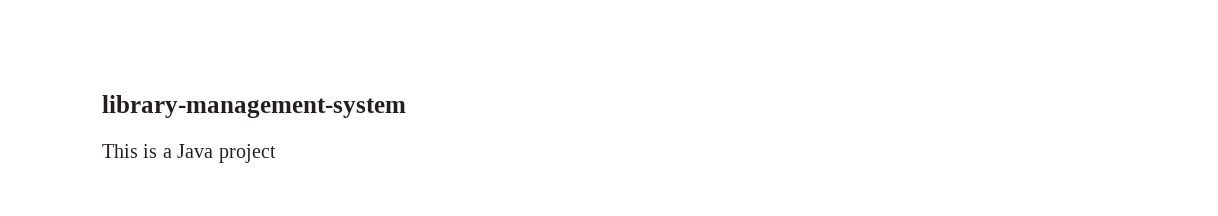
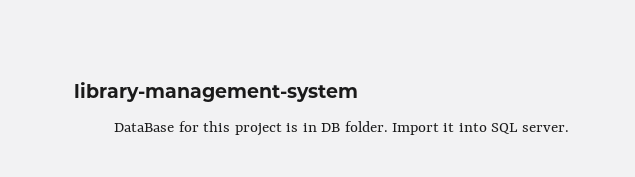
[102,144,276,163] This is a Java project -> [114,121,569,136] DataBase for this project is in DB folder. Import it into SQL server.

